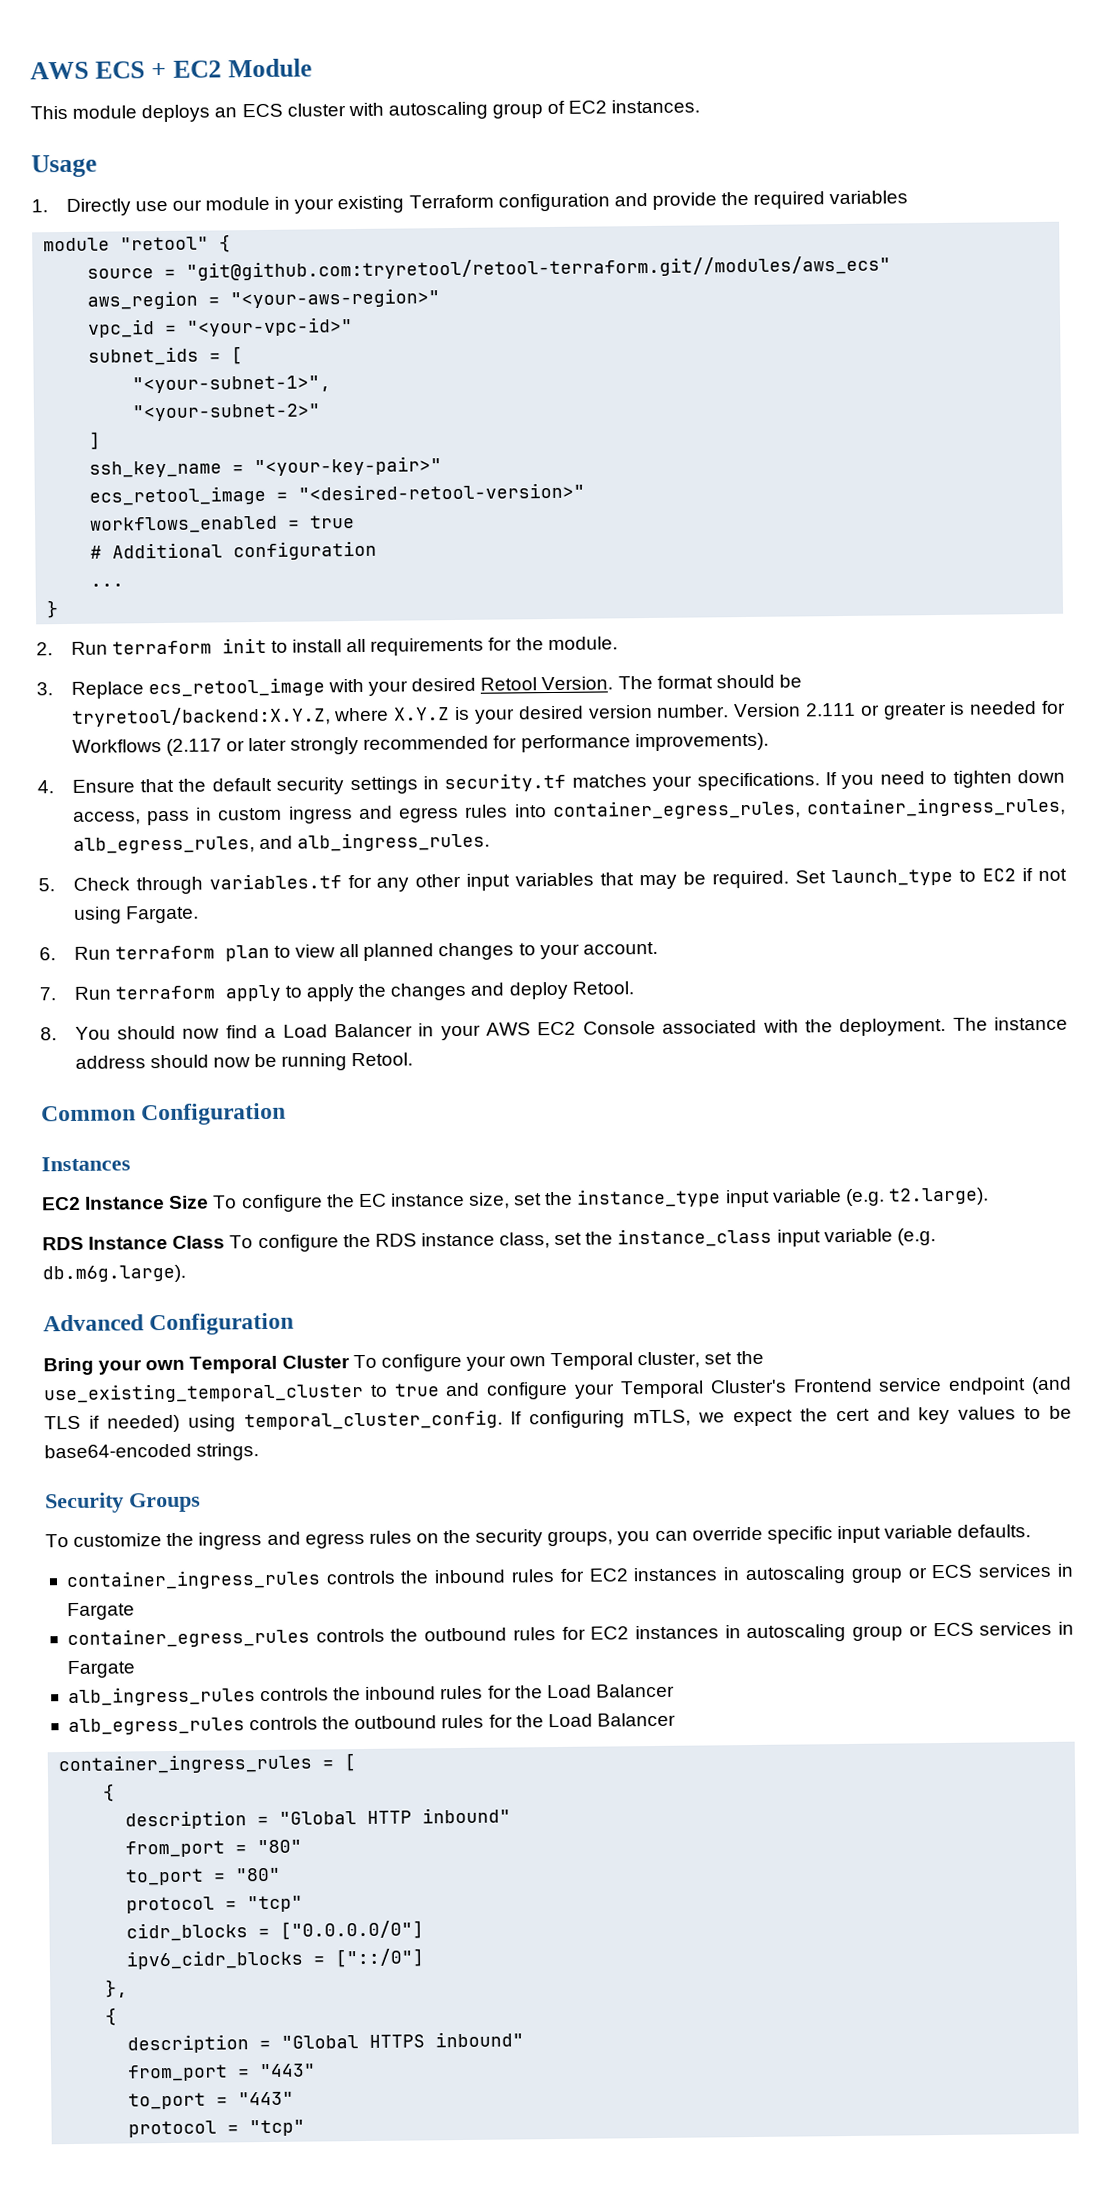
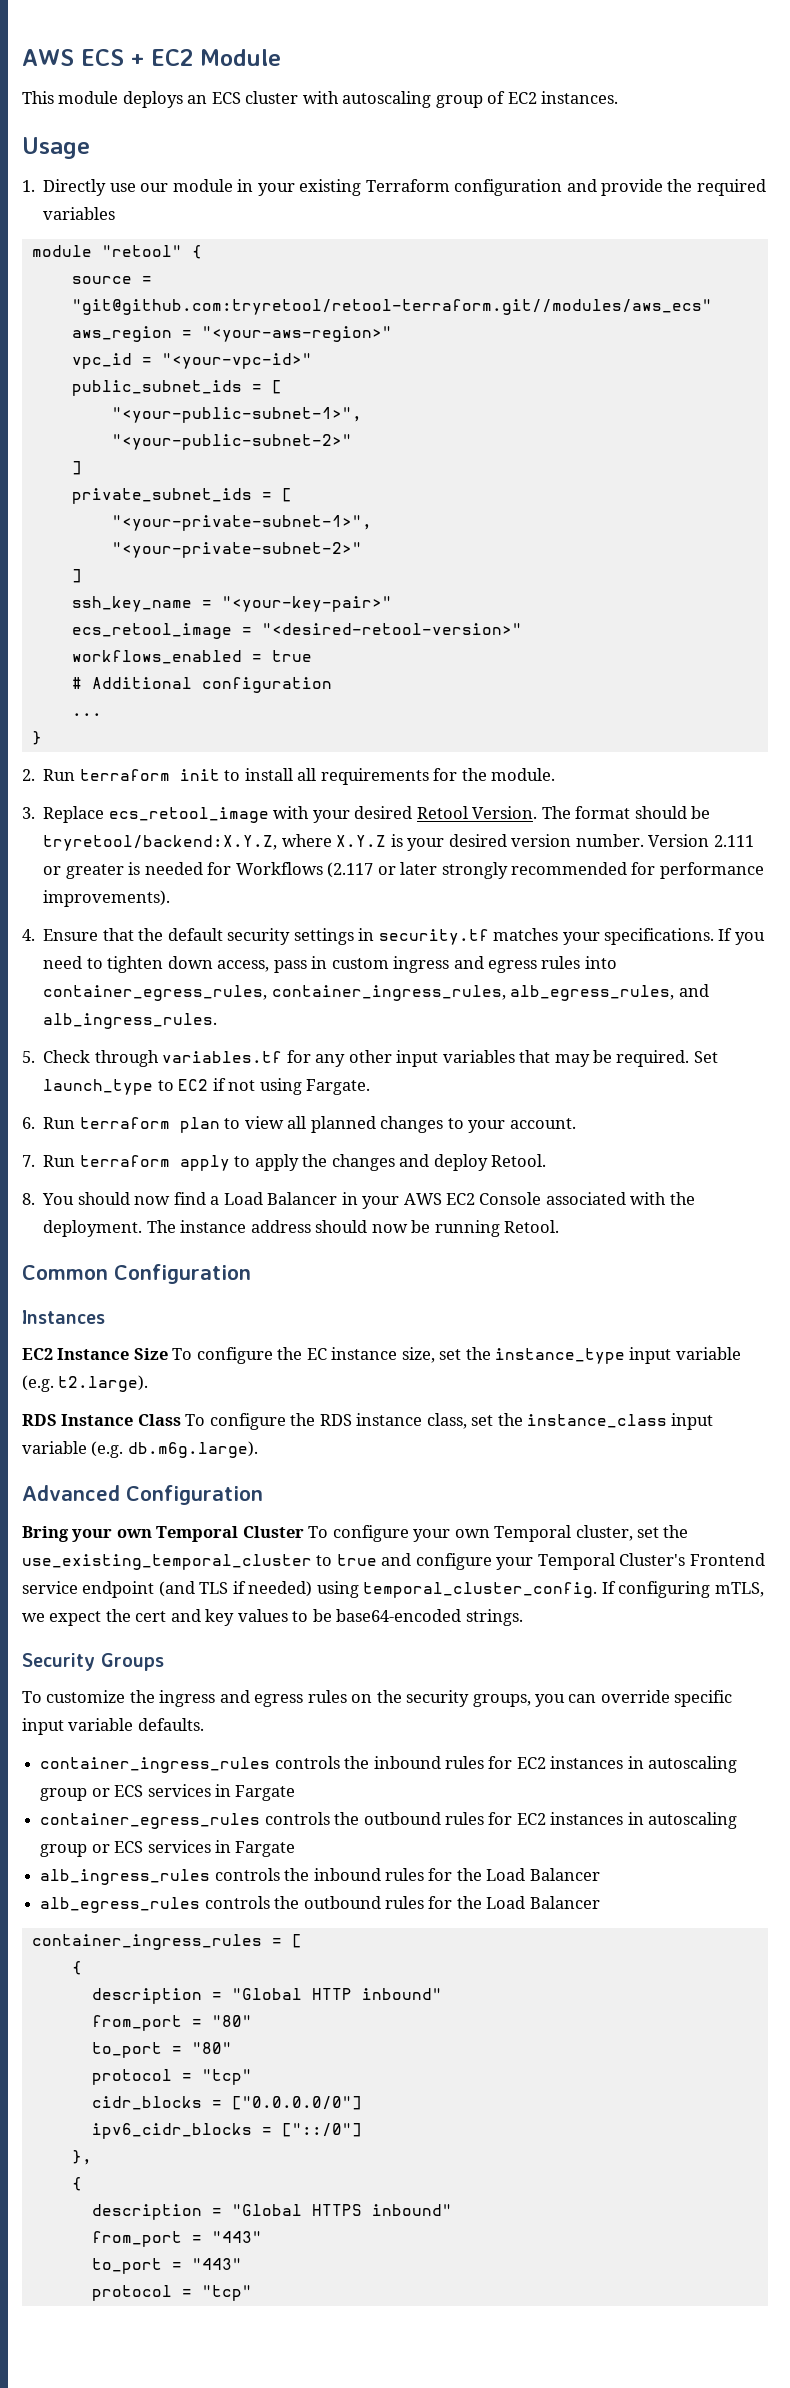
[88,346,244,366] [132,375,332,394] [132,403,322,422] subnet_ids = [ // "<your-subnet-1>", // "<your-subnet-2>" -> [71,380,282,396] [111,407,362,423] [111,434,352,450] [71,461,82,475] [71,488,292,504] [111,515,372,531] [111,542,362,558] public_subnet_ids = [ // "<your-public-subnet-1>", // "<your-public-subnet-2>" // ] // private_subnet_ids = [ // "<your-private-subnet-1>", // "<your-private-subnet-2>"

